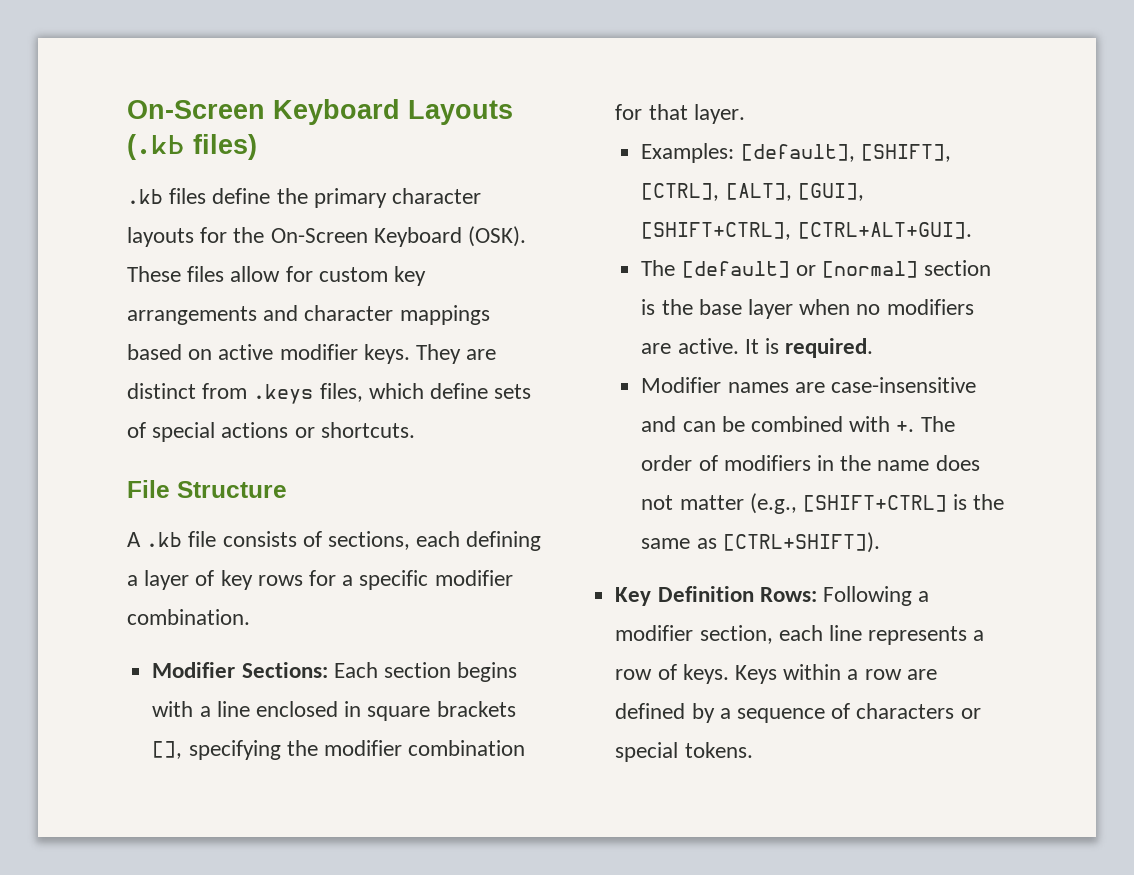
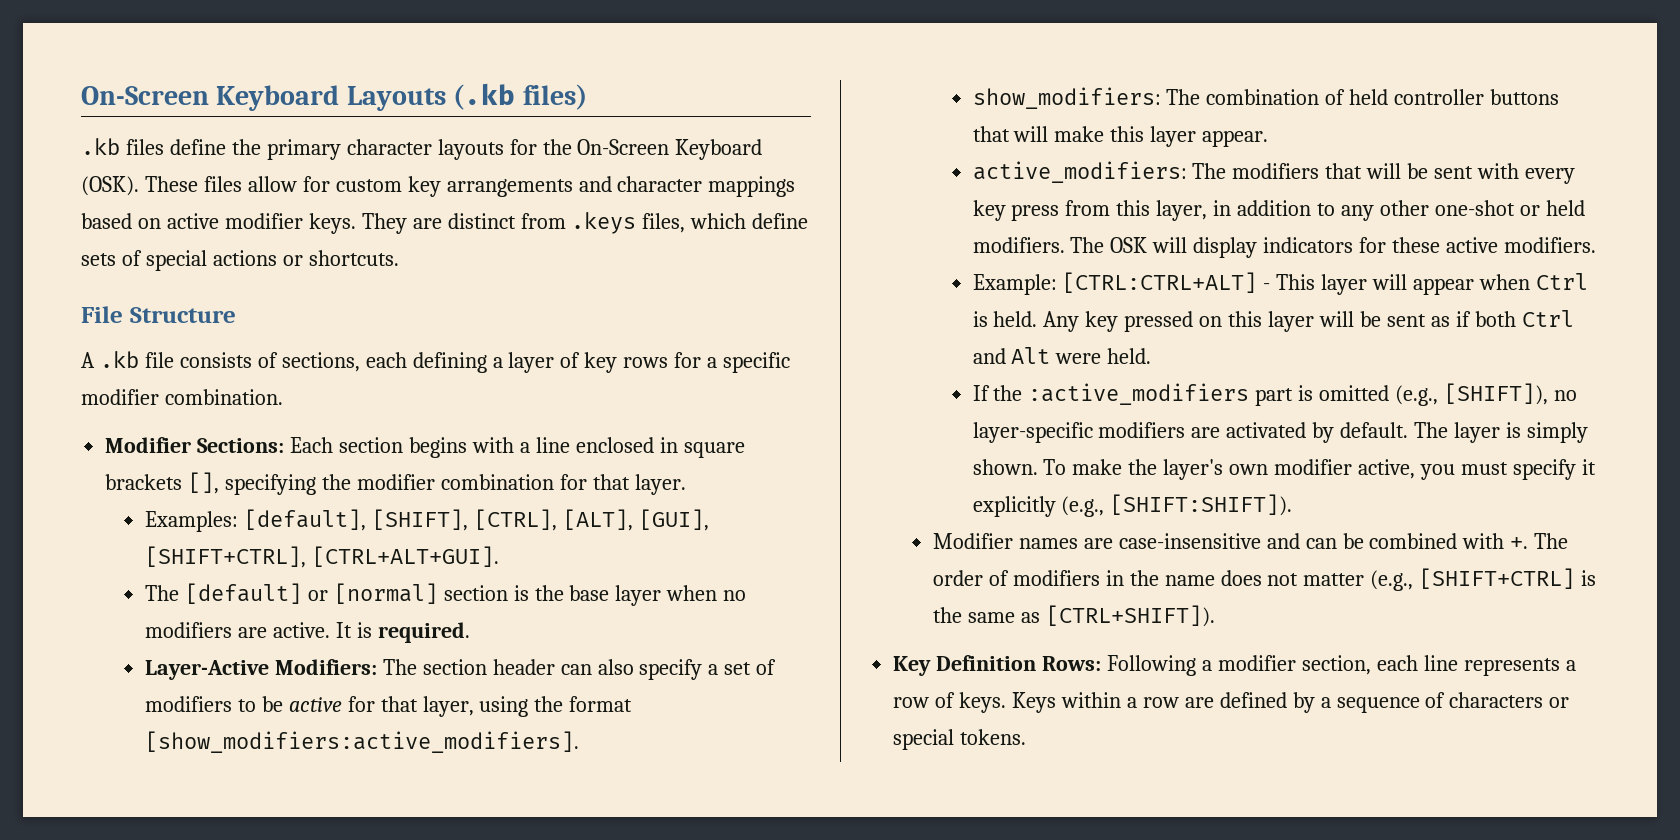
(874, 348) none -> [144,659,777,680] [144,696,633,717] [144,731,579,753] [972,87,1560,109] [972,126,1269,147] [972,161,1576,184] [972,200,1585,221] [972,237,1596,258] [972,272,1589,295] [972,310,1574,332] [972,347,1152,364] [972,383,1578,406] [972,422,1588,443] [972,459,1596,480] [972,494,1293,517] // Layer-Active Modifiers: The section header can also specify a set of modifiers to be active for that layer, using the format [show_modifiers:active_modifiers]. // show_modifiers: The combination of held controller buttons that will make this layer appear. // active_modifiers: The modifiers that will be sent with every key press from this layer, in addition to any other one-shot or held modifiers. The OSK will display indicators for these active modifiers. // Example: [CTRL:CTRL+ALT] - This layer will appear when Ctrl is held. Any key pressed on this layer will be sent as if both Ctrl and Alt were held. // If the :active_modifiers part is omitted (e.g., [SHIFT]), no layer-specific modifiers are activated by default. The layer is simply shown. To make the layer's own modifier active, you must specify it explicitly (e.g., [SHIFT:SHIFT]).

